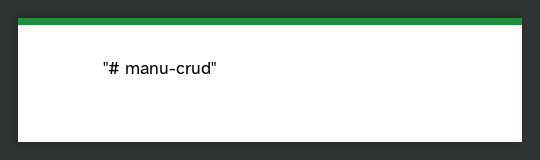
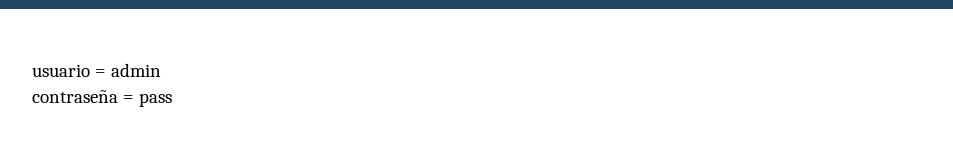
[103,62,216,74] "# manu-crud" -> [32,63,162,77] [32,90,173,107] usuario = admin // contraseña = pass

